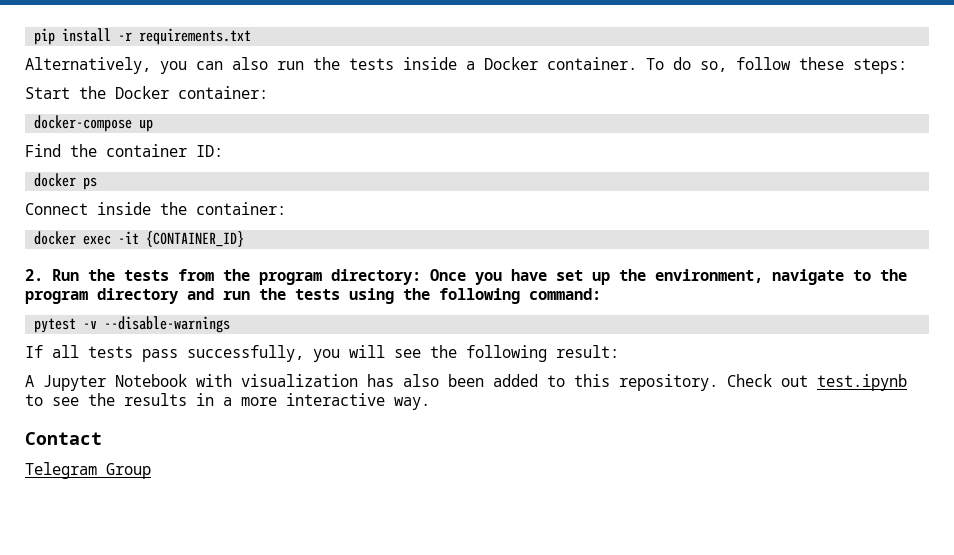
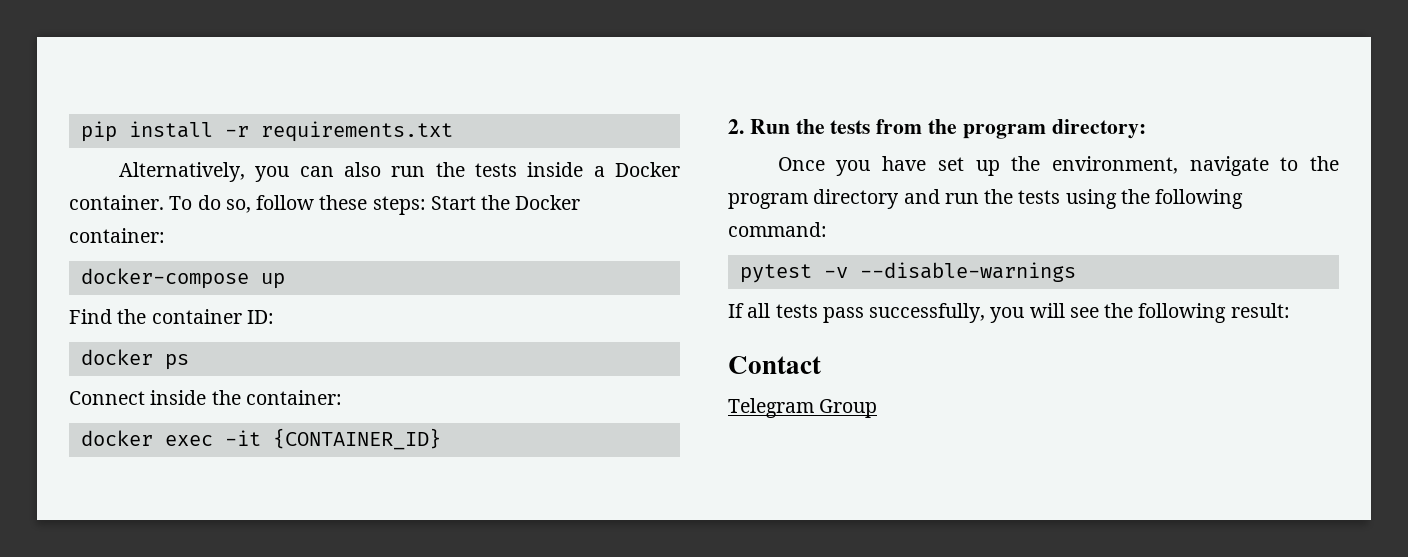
(907, 66) // -> (426, 205) none
(421, 277) none -> (1146, 129) //
[25,374,907,391] [25,393,430,410] // A Jupyter Notebook with visualization has also been added to this repository. Check out test.ipynb to see the results in a more interactive way. -> (1290, 310) none

